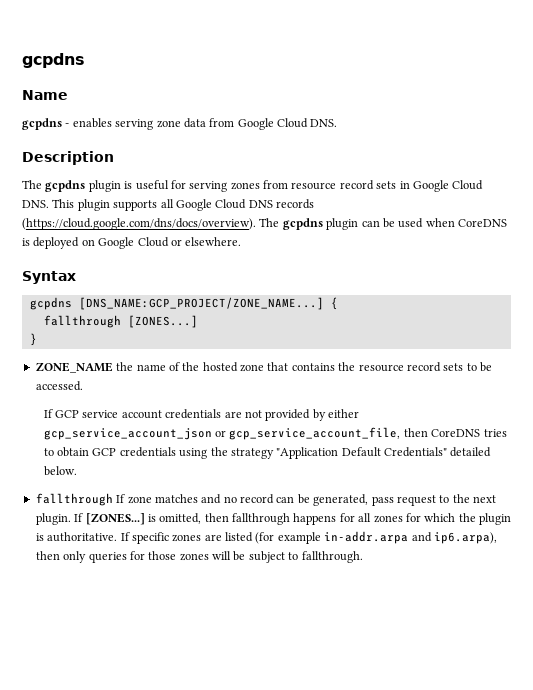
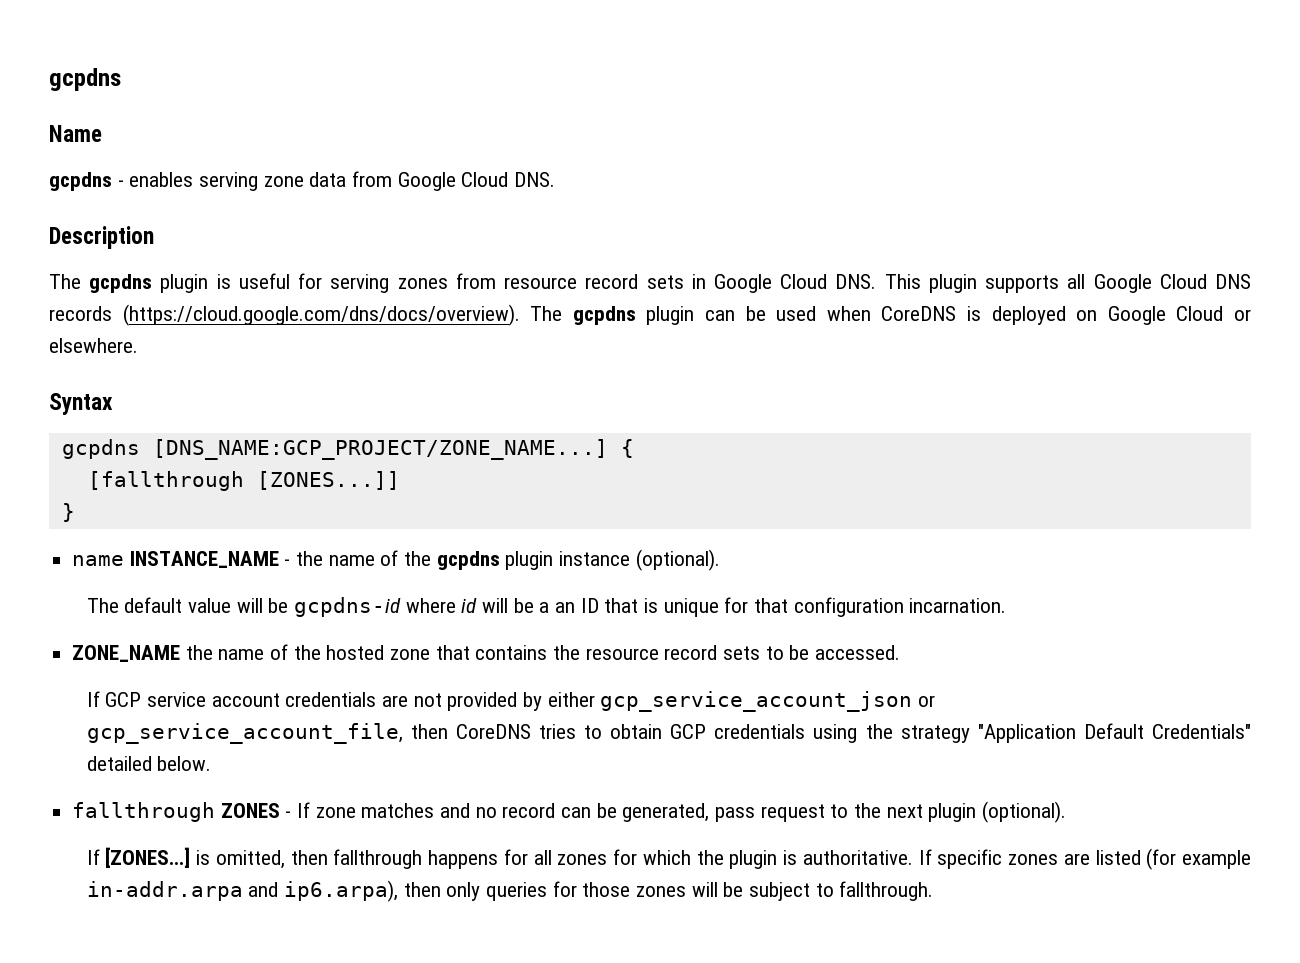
[43,315,198,328] fallthrough [ZONES...] -> [87,471,400,491] [fallthrough [ZONES...]]
(37, 339) none -> [72,549,720,571] [86,597,1007,617] // name INSTANCE_NAME - the name of the gcpdns plugin instance (optional). // The default value will be gcpdns-id where id will be a an ID that is unique for that configuration incarnation.
(113, 499) none -> [220,803,292,818] ZONES -
[35,513,71,525] plugin. -> [928,801,1067,823] plugin (optional). //

